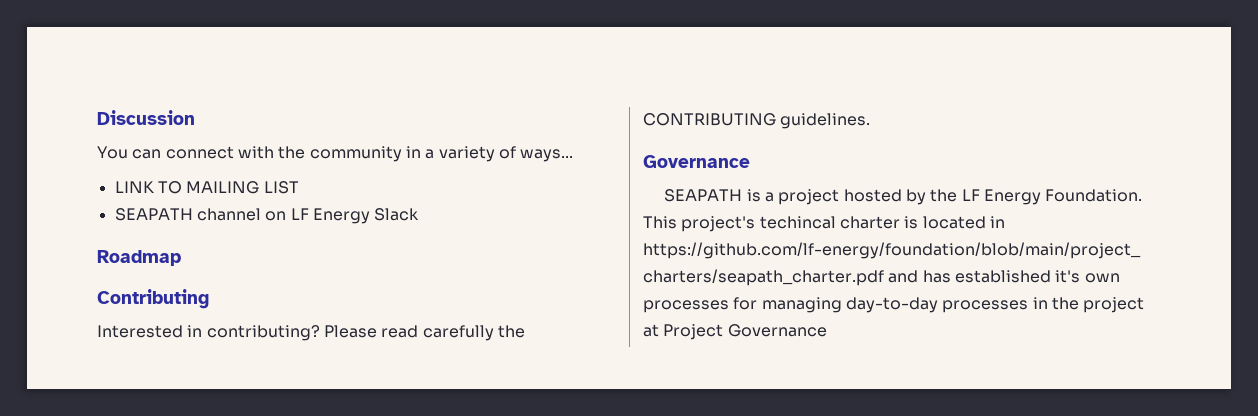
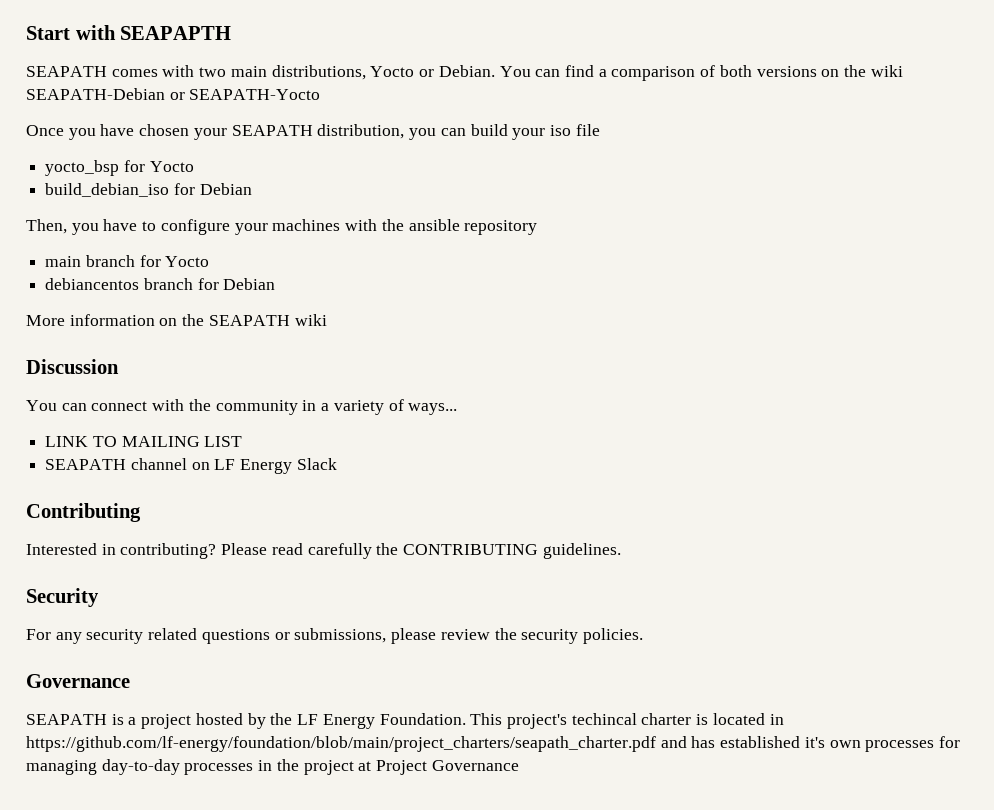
(97, 117) none -> [26,25,232,40] [26,65,903,81] [26,88,321,100] [26,124,600,140] [45,160,194,176] [45,183,252,197] [26,219,538,235] [45,255,210,267] [45,278,276,290] [26,314,327,326] Start with SEAPAPTH // SEAPATH comes with two main distributions, Yocto or Debian. You can find a comparison of both versions on the wiki SEAPATH-Debian or SEAPATH-Yocto // Once you have chosen your SEAPATH distribution, you can build your iso file // yocto_bsp for Yocto // build_debian_iso for Debian // Then, you have to configure your machines with the ansible repository // main branch for Yocto // debiancentos branch for Debian // More information on the SEAPATH wiki //
[97,250,181,266] // Roadmap -> (337, 464) none
(871, 121) none -> [26,588,99,607] [26,628,643,644] // Security // For any security related questions or submissions, please review the security policies.

